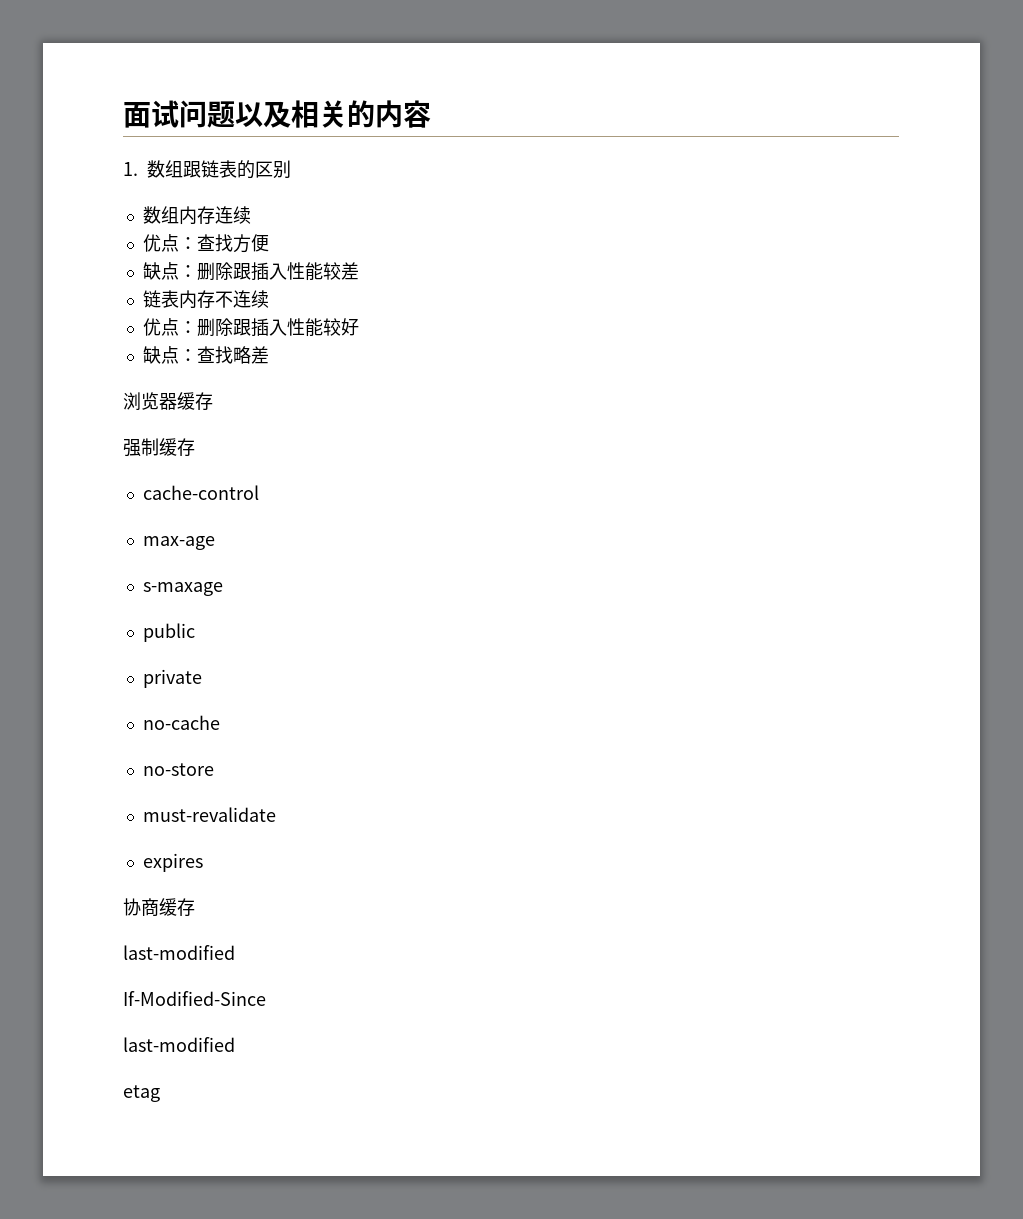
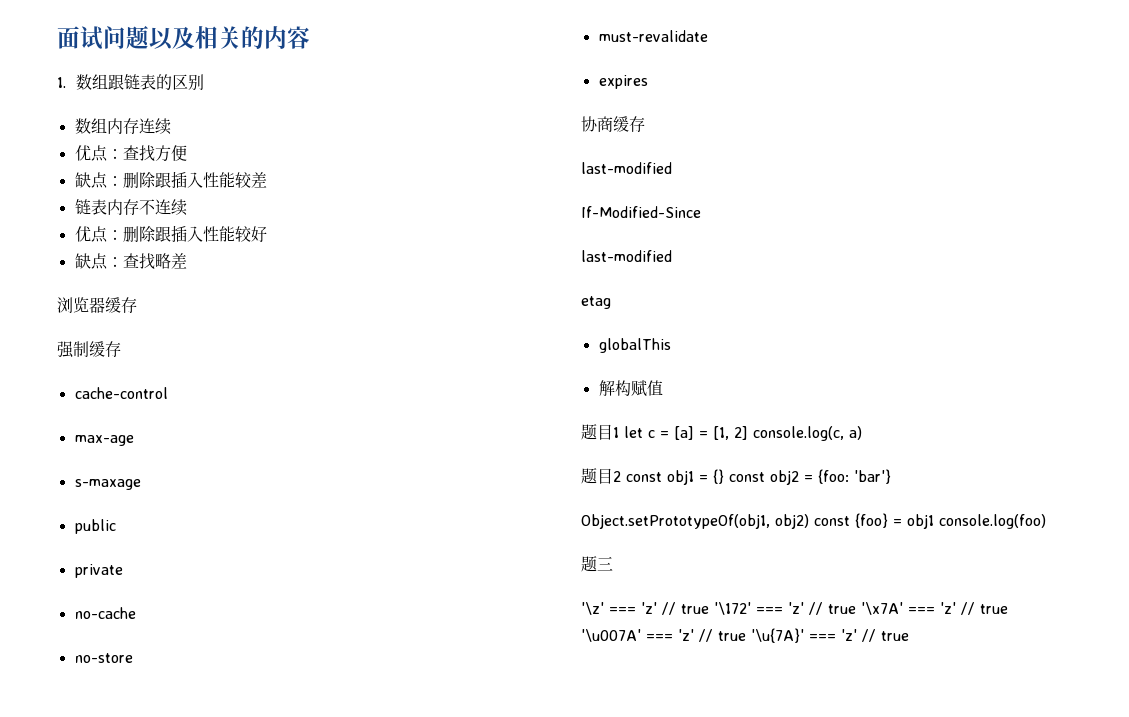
(160, 1093) none -> [598,338,671,353] [598,380,663,397] [581,424,862,441] [581,468,891,485] [581,513,1046,529] [581,556,613,572] [581,602,1008,615] [581,628,909,643] // globalThis // 解构赋值 // 题目1 let c = [a] = [1, 2] console.log(c, a) // 题目2 const obj1 = {} const obj2 = {foo: 'bar'} // Object.setPrototypeOf(obj1, obj2) const {foo} = obj1 console.log(foo) // 题三 // '\z' === 'z' // true '\172' === 'z' // true '\x7A' === 'z' // true '\u007A' === 'z' // true '\u{7A}' === 'z' // true

